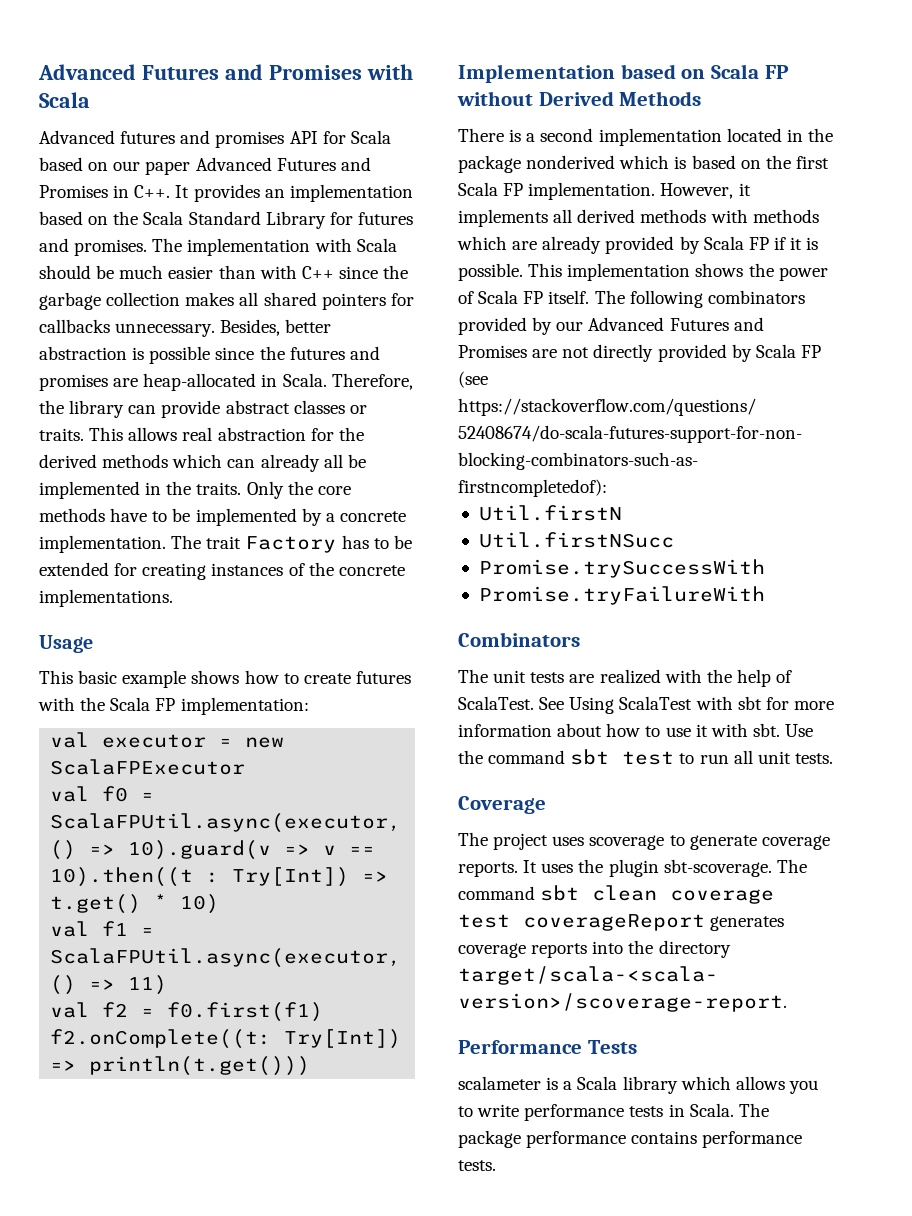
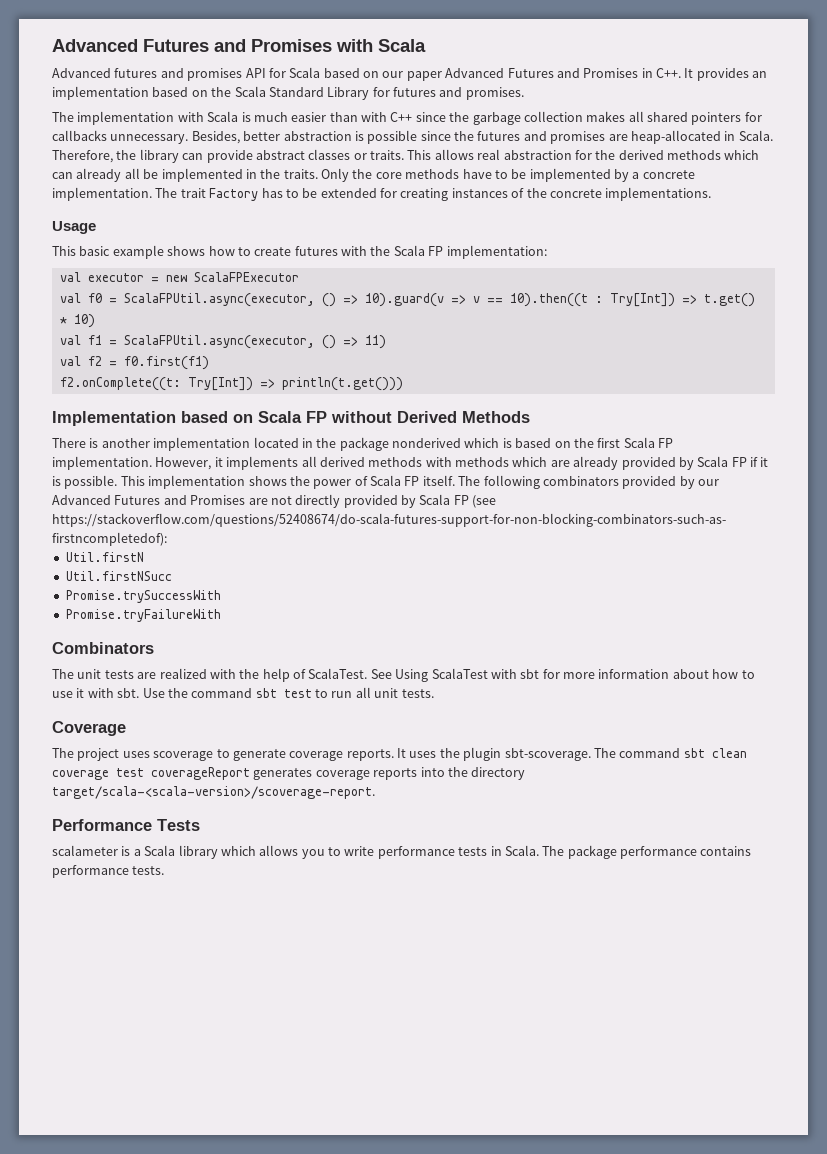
(148, 247) none -> (524, 93) //
[39,265,115,279] should be -> [241,112,251,122] is
[526,128,594,142] a second -> [101,438,150,448] another

